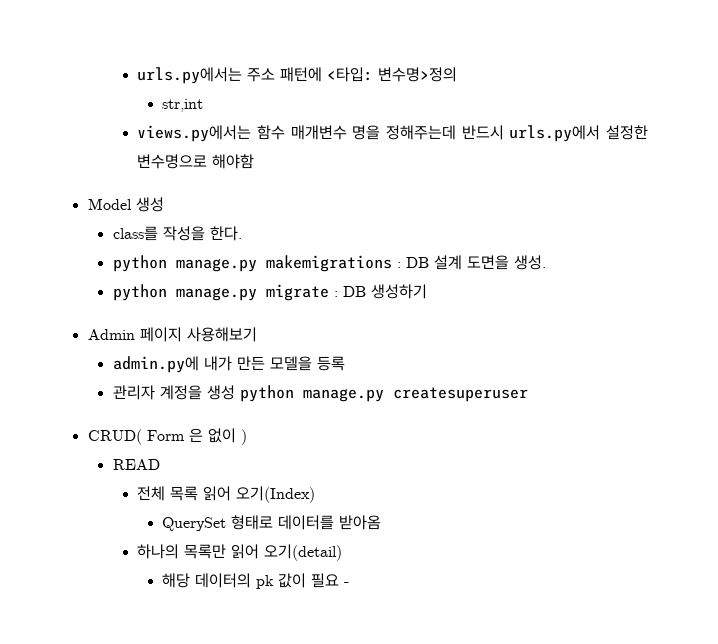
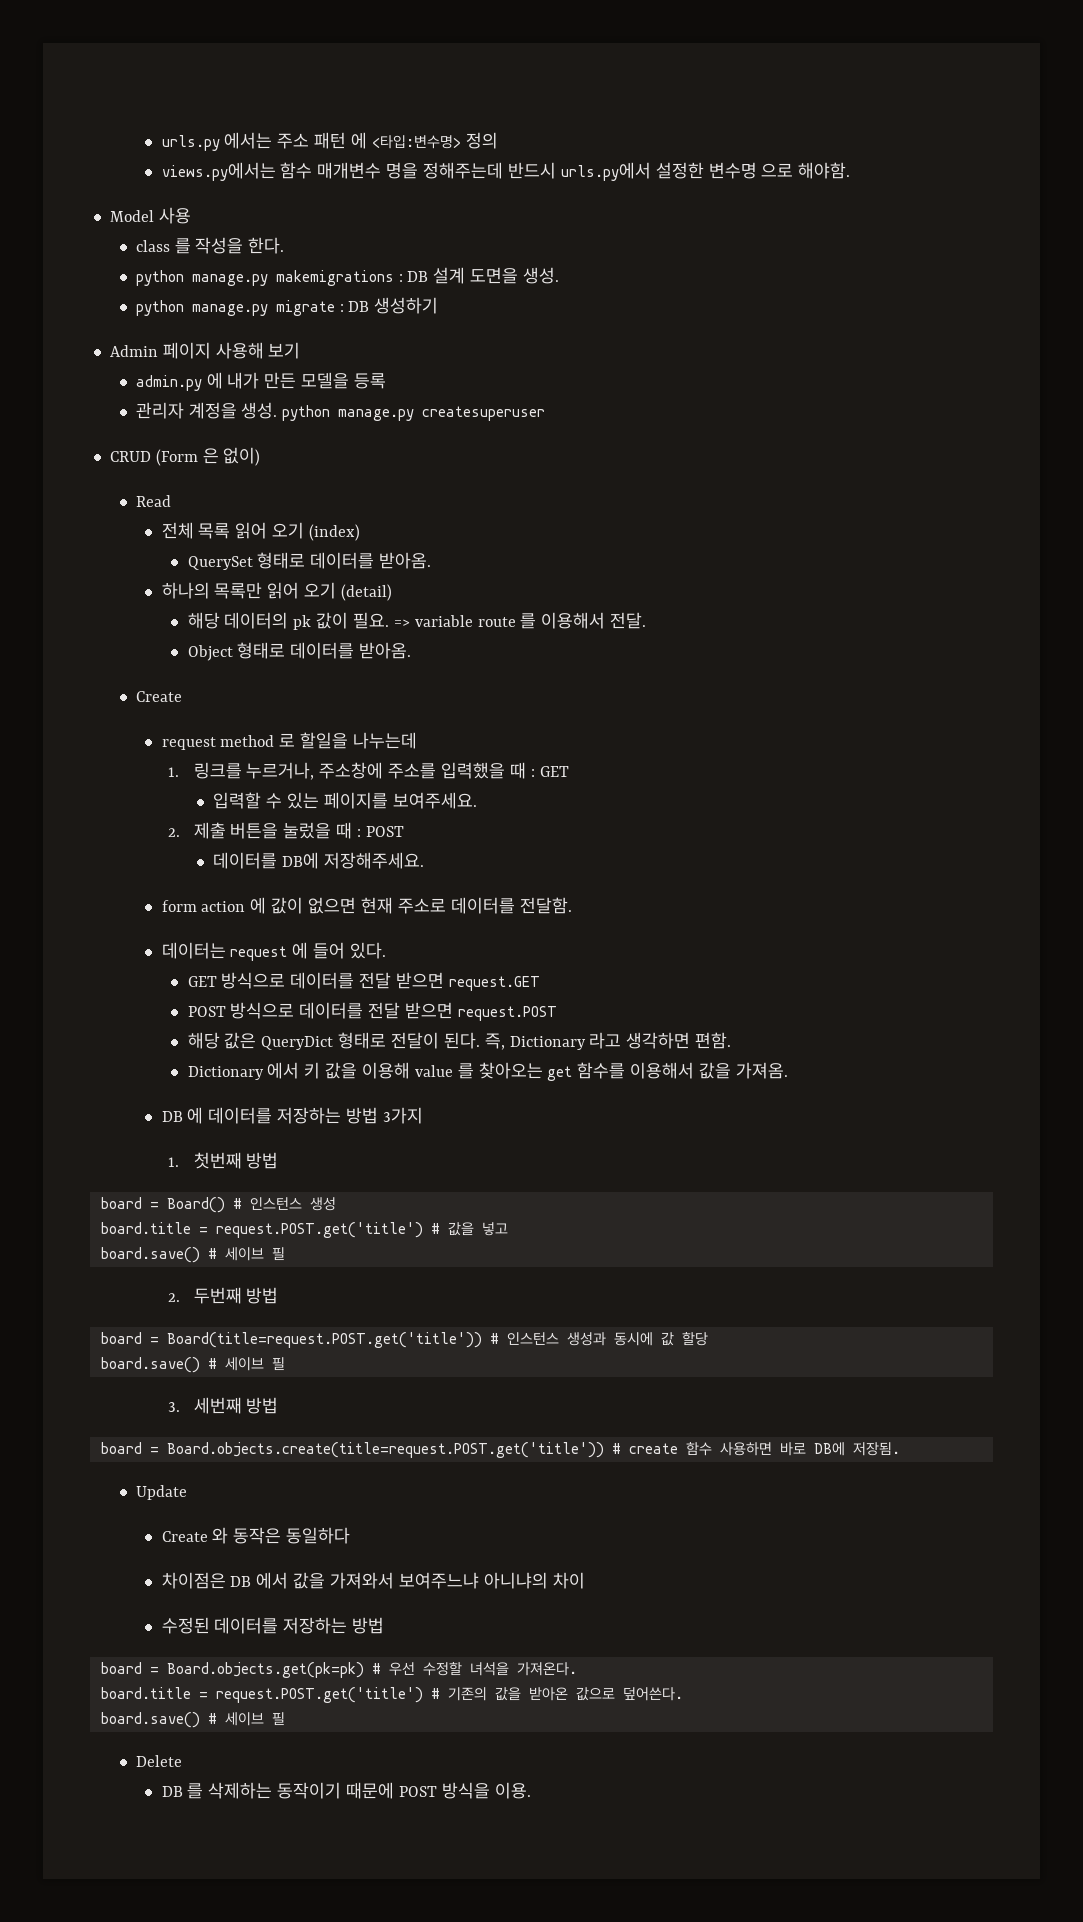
[137,67,457,84] [162,99,204,112] urls.py에서는 주소 패턴에 <타입: 변수명>정의 // str,int -> [161,132,498,151] urls.py 에서는 주소 패턴 에 <타입:변수명> 정의
[137,154,255,169] [87,197,164,212] [112,226,158,241] 변수명으로 해야함 // Model 생성 // class를 -> [708,162,851,179] [109,207,191,224] [135,238,191,254] 변수명 으로 해야함. // Model 사용 // class 를
[186,327,257,342] [112,356,199,373] 사용해보기 // admin.py에 -> [215,342,301,359] [135,372,223,391] 사용해 보기 // admin.py 에
[206,385,235,400] 생성 -> [241,402,278,419] 생성.
[87,428,247,445] [112,459,160,470] CRUD( Form 은 없이 ) // READ -> [109,447,261,466] [135,495,171,507] CRUD (Form 은 없이) // Read
[236,486,316,503] 오기(Index) -> [272,522,361,541] 오기 (index)
[339,515,382,530] 받아옴 -> [379,552,432,569] 받아옴.
[264,544,343,561] 오기(detail) -> [304,582,393,601] 오기 (detail)
[311,573,350,588] 필요 - -> [352,612,647,629] [187,642,412,661] [135,691,182,702] [161,732,418,750] [167,762,569,780] [213,792,477,809] [167,822,404,839] [213,852,425,869] [161,897,572,914] [161,942,387,961] [187,972,540,991] [187,1002,557,1021] [187,1032,732,1050] [187,1062,788,1081] [161,1107,423,1124] [167,1152,279,1169] [100,1197,336,1213] [100,1222,508,1238] [100,1247,285,1263] [167,1287,279,1304] [100,1332,708,1348] [100,1357,285,1373] [167,1397,279,1414] [100,1442,900,1458] [135,1485,187,1500] [161,1527,351,1544] [161,1572,585,1589] [161,1617,385,1634] [100,1662,577,1678] [100,1687,683,1703] [100,1712,285,1728] [135,1755,182,1767] [161,1782,531,1799] 필요. => variable route 를 이용해서 전달. // Object 형태로 데이터를 받아옴. // Create // request method 로 할일을 나누는데 // 1. 링크를 누르거나, 주소창에 주소를 입력했을 때 : GET // 입력할 수 있는 페이지를 보여주세요. // 2. 제출 버튼을 눌렀을 때 : POST // 데이터를 DB에 저장해주세요. // form action 에 값이 없으면 현재 주소로 데이터를 전달함. // 데이터는 request 에 들어 있다. // GET 방식으로 데이터를 전달 받으면 request.GET // POST 방식으로 데이터를 전달 받으면 request.POST // 해당 값은 QueryDict 형태로 전달이 된다. 즉, Dictionary 라고 생각하면 편함. // Dictionary 에서 키 값을 이용해 value 를 찾아오는 get 함수를 이용해서 값을 가져옴. // DB 에 데이터를 저장하는 방법 3가지 // 1. 첫번째 방법 // board = Board() # 인스턴스 생성 // board.title = request.POST.get('title') # 값을 넣고 // board.save() # 세이브 필 // 2. 두번째 방법 // board = Board(title=request.POST.get('title')) # 인스턴스 생성과 동시에 값 할당 // board.save() # 세이브 필 // 3. 세번째 방법 // board = Board.objects.create(title=request.POST.get('title')) # create 함수 사용하면 바로 DB에 저장됨. // Update // Create 와 동작은 동일하다 // 차이점은 DB 에서 값을 가져와서 보여주느냐 아니냐의 차이 // 수정된 데이터를 저장하는 방법 // board = Board.objects.get(pk=pk) # 우선 수정할 녀석을 가져온다. // board.title = request.POST.get('title') # 기존의 값을 받아온 값으로 덮어쓴다. // board.save() # 세이브 필 // Delete // DB 를 삭제하는 동작이기 때문에 POST 방식을 이용.

